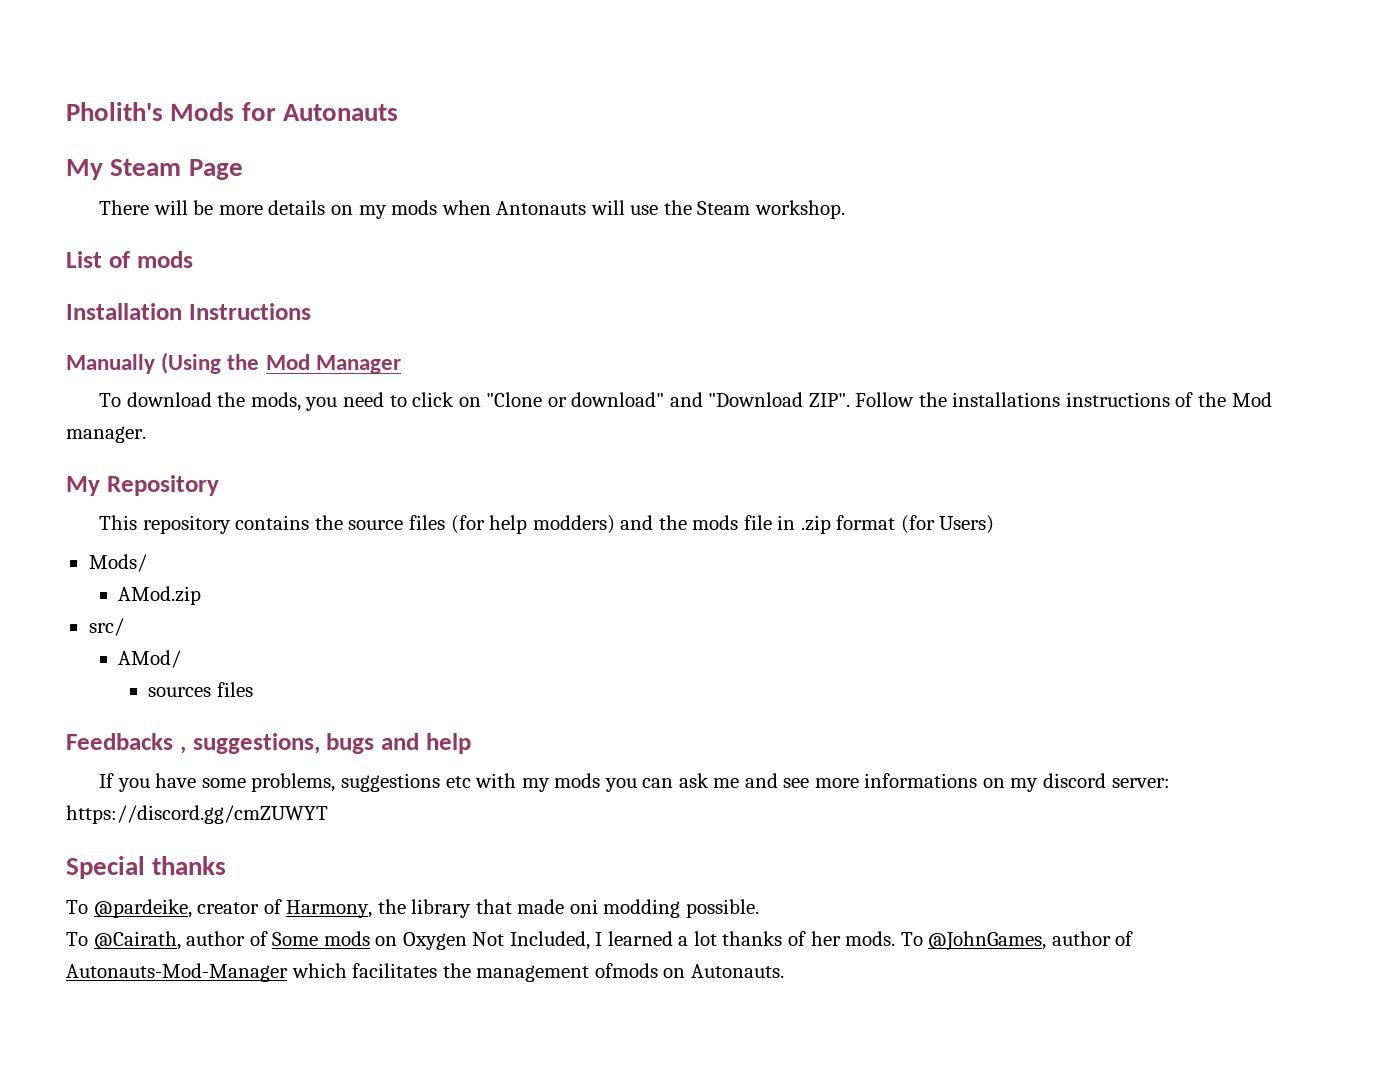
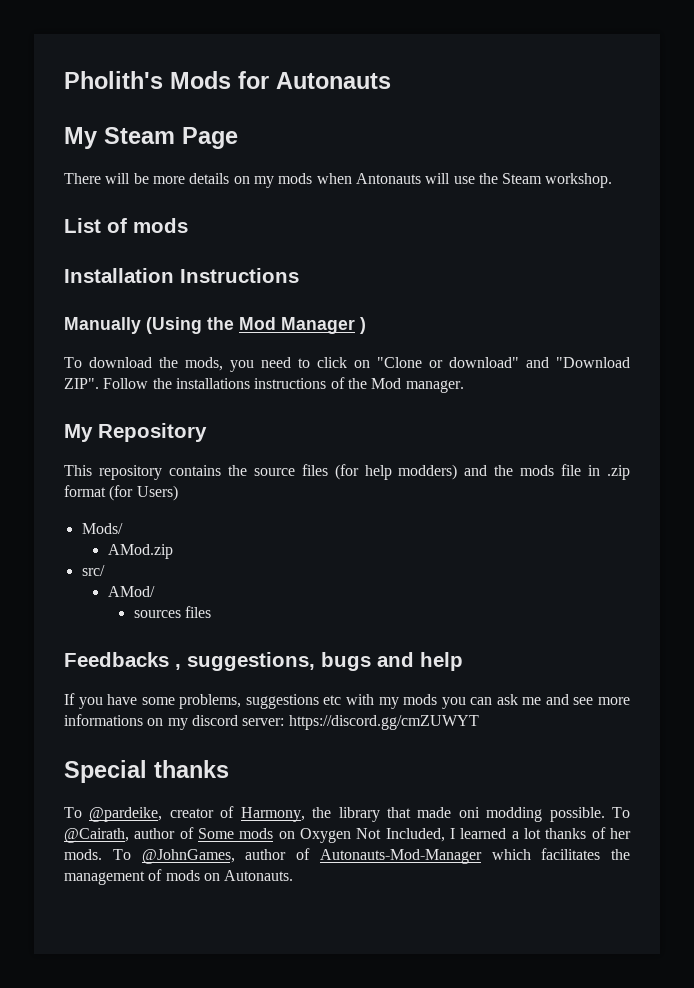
(401, 364) none -> [360,317,366,334] )
(759, 908) // -> (605, 814) none
[594,963,658,978] ofmods -> [148,869,200,881] of mods

